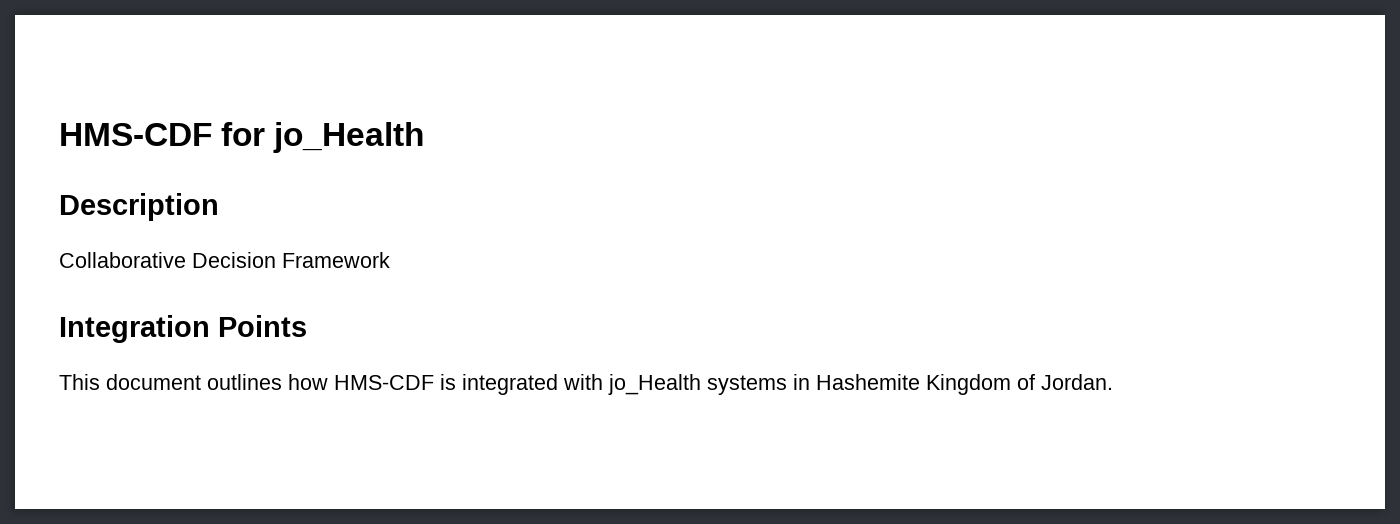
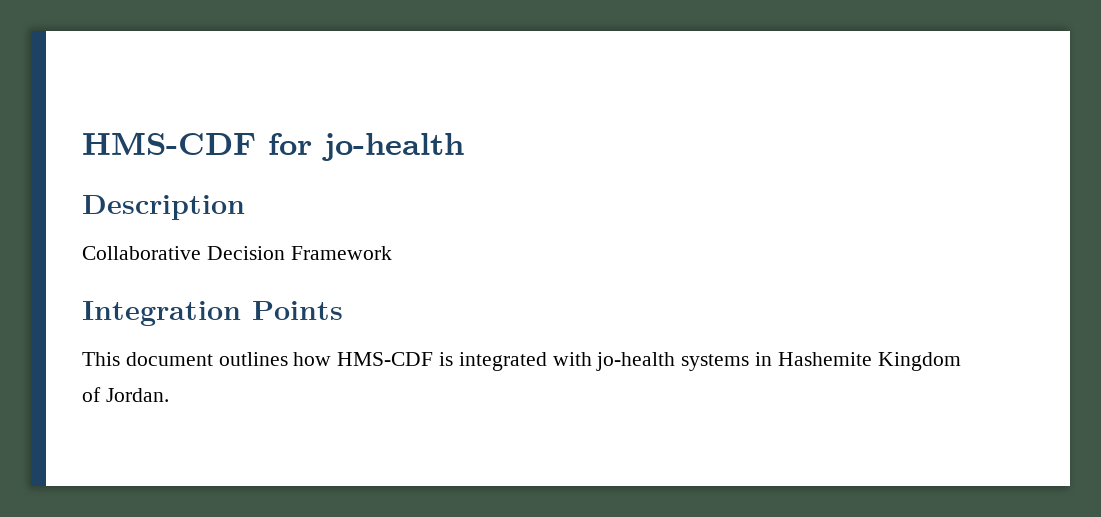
[273,122,425,153] jo_Health -> [322,133,464,161] jo-health
[608,374,701,395] jo_Health -> [596,352,676,371] jo-health

